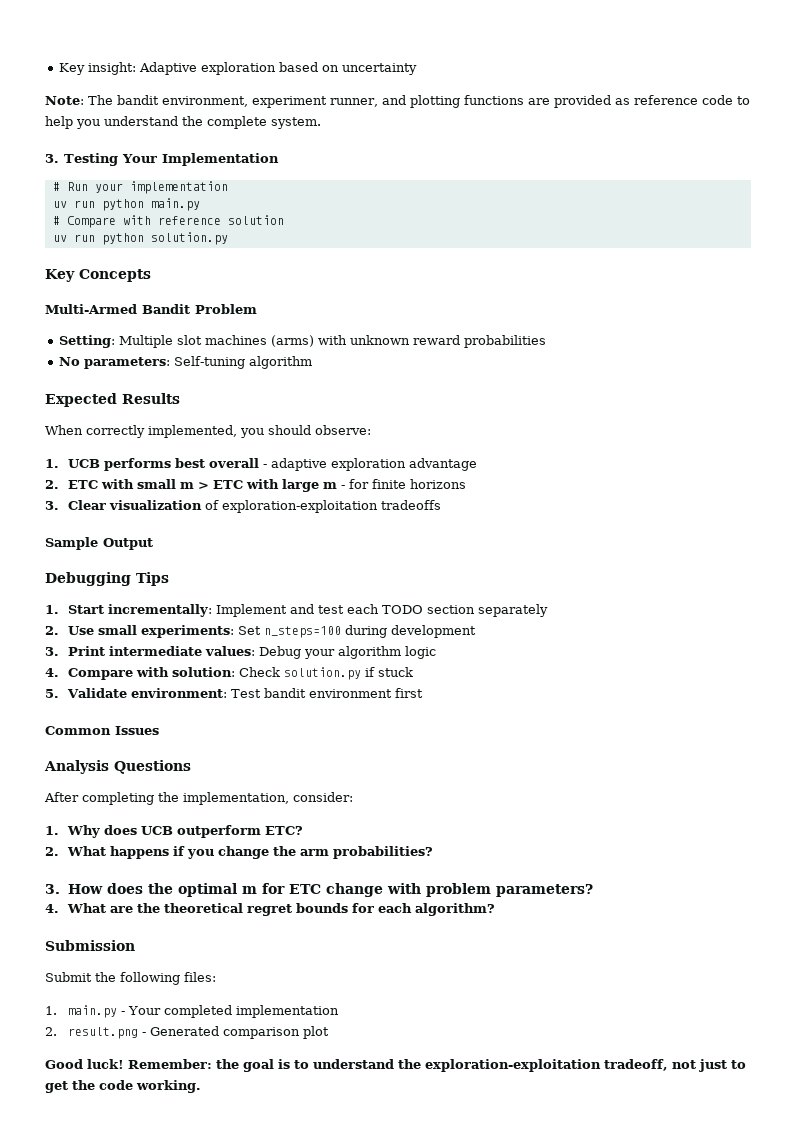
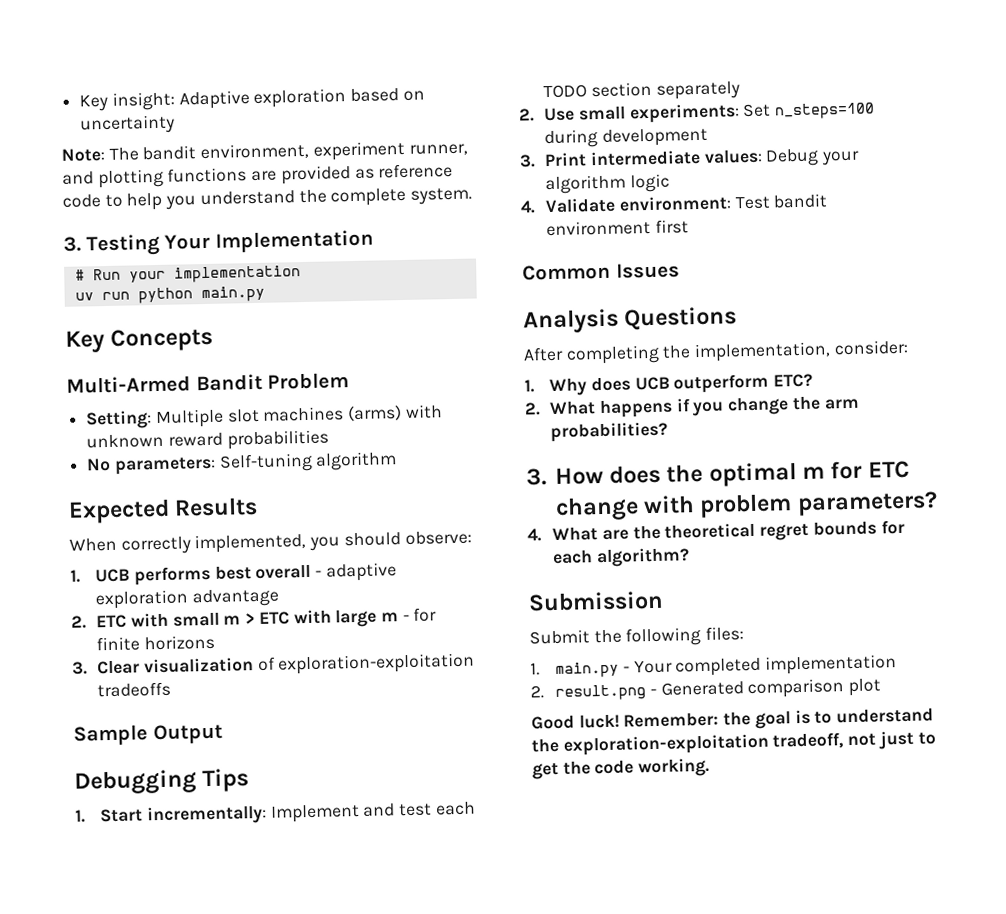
[52,215,284,228] [52,232,228,245] // # Compare with reference solution // uv run python solution.py -> (265, 294) none
[68,667,414,680] [45,689,59,698] Compare with solution: Check solution.py if stuck // 5. -> (536, 207) none

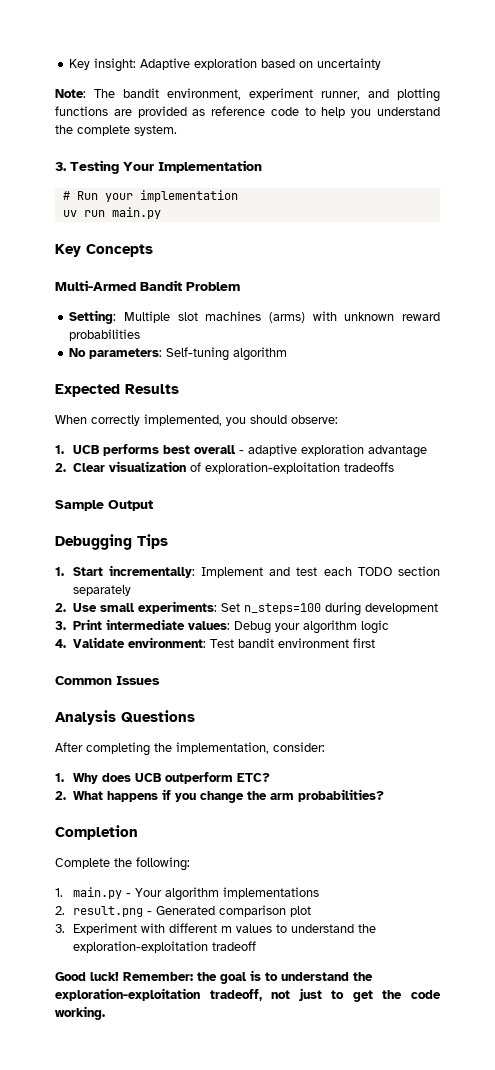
[137,287,193,304] python -> (105, 213) none
[96,607,438,629] [96,634,215,652] [72,661,88,675] ETC with small m > ETC with large m - for finite horizons // 3. -> (66, 467) none
[526,460,910,487] [554,491,938,521] [527,519,905,542] [552,547,690,568] [528,590,664,612] [529,626,745,647] 3. How does the optimal m for ETC change with problem parameters? // 4. What are the theoretical regret bounds for each algorithm? // Submission // Submit the following files: -> [55,825,138,840] [55,857,190,871] Completion // Complete the following:
[675,654,898,677] completed implementation -> [164,887,319,901] algorithm implementations
(882, 687) none -> [55,923,376,935] [72,941,256,953] // 3. Experiment with different m values to understand the exploration-exploitation tradeoff

